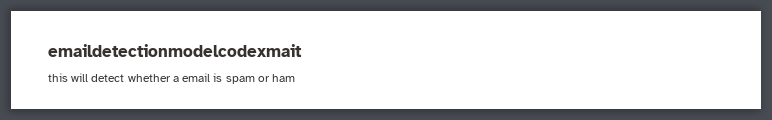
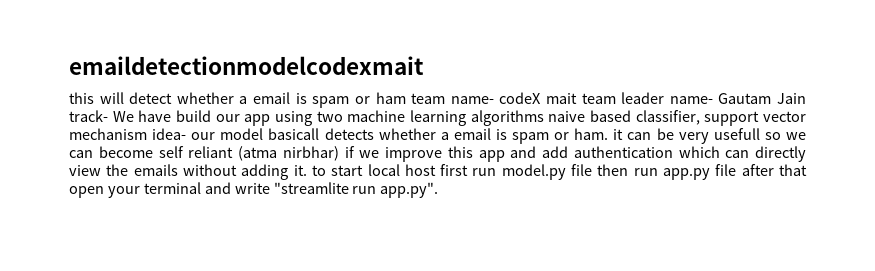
(296, 78) none -> [411,92,806,104] [69,110,806,126] [69,128,806,144] [69,146,806,162] [69,164,807,180] [69,182,439,198] team name- codeX mait team leader name- Gautam Jain track- We have build our app using two machine learning algorithms naive based classifier, support vector mechanism idea- our model basicall detects whether a email is spam or ham. it can be very usefull so we can become self reliant (atma nirbhar) if we improve this app and add authentication which can directly view the emails without adding it. to start local host first run model.py file then run app.py file after that open your terminal and write "streamlite run app.py".

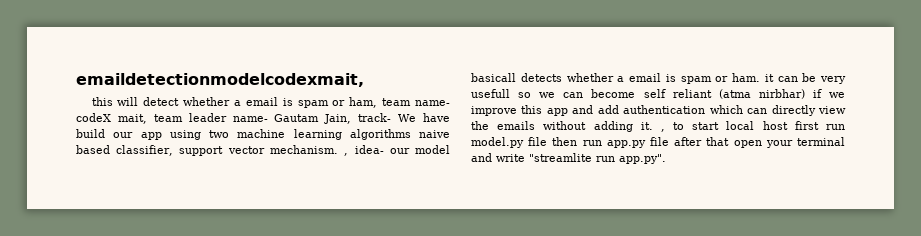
[69,56,424,75] emaildetectionmodelcodexmait -> [76,73,364,87] emaildetectionmodelcodexmait,
[375,92,406,104] ham -> [349,97,378,108] ham,
[545,93,577,104] mait -> [117,114,147,124] mait,
[776,93,806,104] Jain -> [324,114,352,124] Jain,
[69,128,147,140] mechanism -> [269,145,349,156] mechanism. ,
(307, 170) none -> [660,129,665,132] ,

